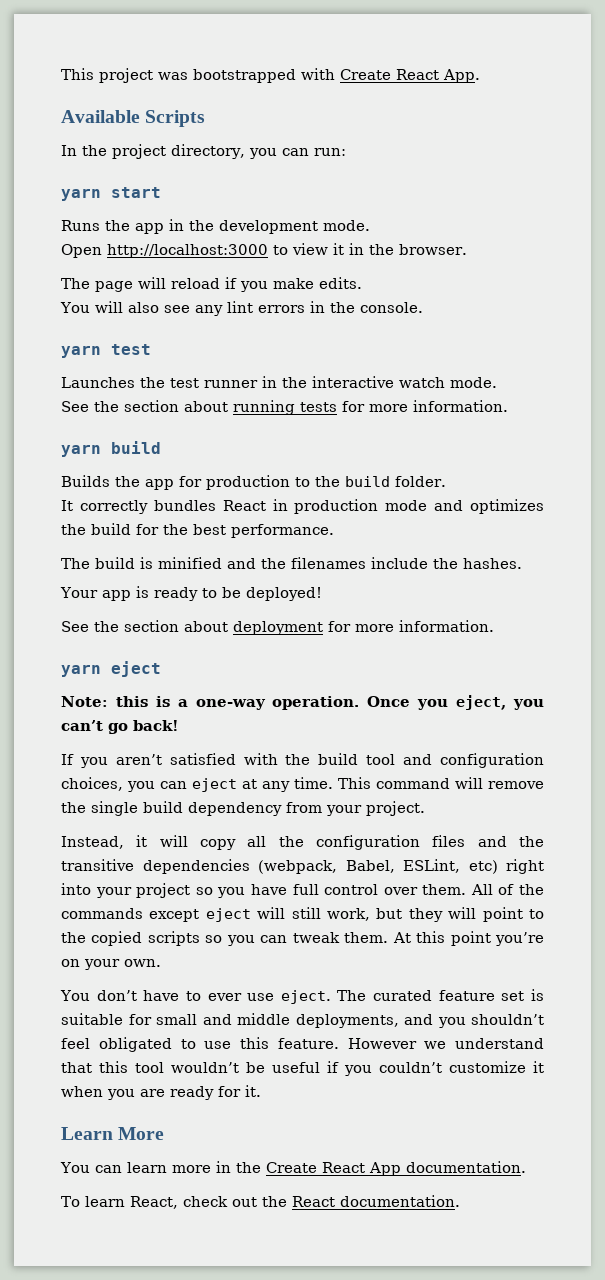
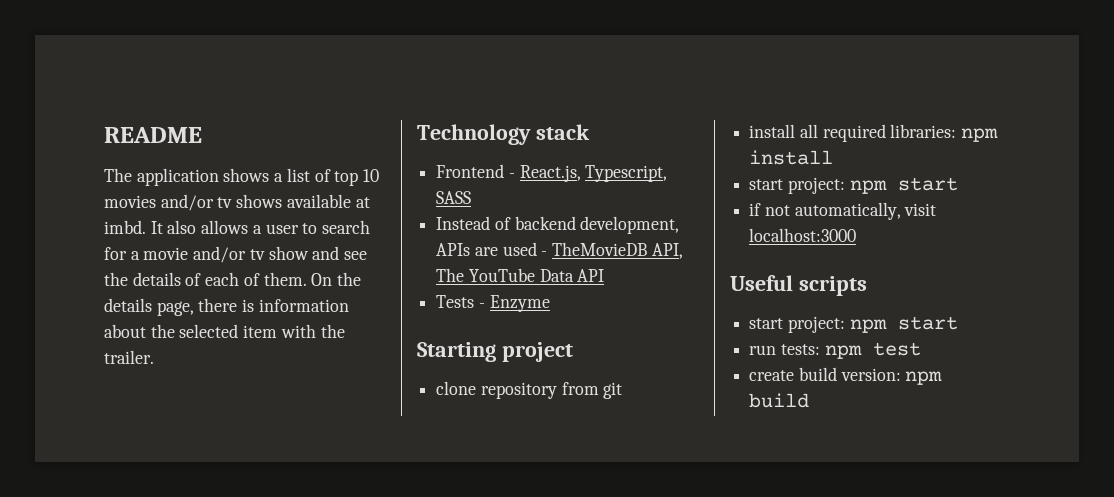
[61,68,480,83] [61,110,206,127] [61,144,346,159] [61,187,161,201] [61,219,370,234] [61,243,467,258] [61,277,362,292] [60,301,423,316] [61,344,151,358] [61,376,497,388] [61,400,508,415] [61,441,161,457] [61,475,446,490] [61,499,544,514] [61,523,334,538] [61,557,522,569] [60,586,322,601] [61,620,494,635] [61,661,161,677] [61,695,545,710] [61,720,179,734] [61,753,544,768] [61,777,544,792] [61,801,425,816] [61,835,544,850] [61,859,544,874] [61,883,544,898] [61,907,544,922] [61,931,544,946] [61,959,161,970] [60,989,544,1004] [61,1013,544,1028] [61,1037,544,1052] [61,1061,544,1076] [61,1085,261,1100] [61,1127,165,1140] [60,1161,526,1176] [61,1195,460,1209] This project was bootstrapped with Create React App. // Available Scripts // In the project directory, you can run: // yarn start // Runs the app in the development mode. // Open http://localhost:3000 to view it in the browser. // The page will reload if you make edits. // You will also see any lint errors in the console. // yarn test // Launches the test runner in the interactive watch mode. // See the section about running tests for more information. // yarn build // Builds the app for production to the build folder. // It correctly bundles React in production mode and optimizes the build for the best performance. // The build is minified and the filenames include the hashes. // Your app is ready to be deployed! // See the section about deployment for more information. // yarn eject // Note: this is a one-way operation. Once you eject, you can’t go back! // If you aren’t satisfied with the build tool and configuration choices, you can eject at any time. This command will remove the single build dependency from your project. // Instead, it will copy all the configuration files and the transitive dependencies (webpack, Babel, ESLint, etc) right into your project so you have full control over them. All of the commands except eject will still work, but they will point to the copied scripts so you can tweak them. At this point you’re on your own. // You don’t have to ever use eject. The curated feature set is suitable for small and middle deployments, and you shouldn’t feel obligated to use this feature. However we understand that this tool wouldn’t be useful if you couldn’t customize it when you are ready for it. // Learn More // You can learn more in the Create React App documentation. // To learn React, check out the React documentation. -> [104,127,202,143] [104,168,380,186] [104,194,370,211] [104,220,371,234] [104,246,368,263] [104,272,362,286] [104,298,349,316] [104,324,345,338] [104,350,154,364] [417,124,590,145] [436,164,668,182] [436,191,472,204] [436,216,680,234] [436,242,683,259] [436,268,605,282] [436,295,550,312] [417,342,573,362] [436,381,623,399] [749,124,999,142] [749,150,834,165] [749,177,958,194] [749,202,937,220] [749,228,857,242] [730,275,867,296] [749,316,958,333] [749,342,921,359] [749,367,943,385] [749,393,810,408] README // The application shows a list of top 10 movies and/or tv shows available at imbd. It also allows a user to search for a movie and/or tv show and see the details of each of them. On the details page, there is information about the selected item with the trailer. // Technology stack // Frontend - React.js, Typescript, SASS // Instead of backend development, APIs are used - TheMovieDB API, The YouTube Data API // Tests - Enzyme // Starting project // clone repository from git // install all required libraries: npm install // start project: npm start // if not automatically, visit localhost:3000 // Useful scripts // start project: npm start // run tests: npm test // create build version: npm build

